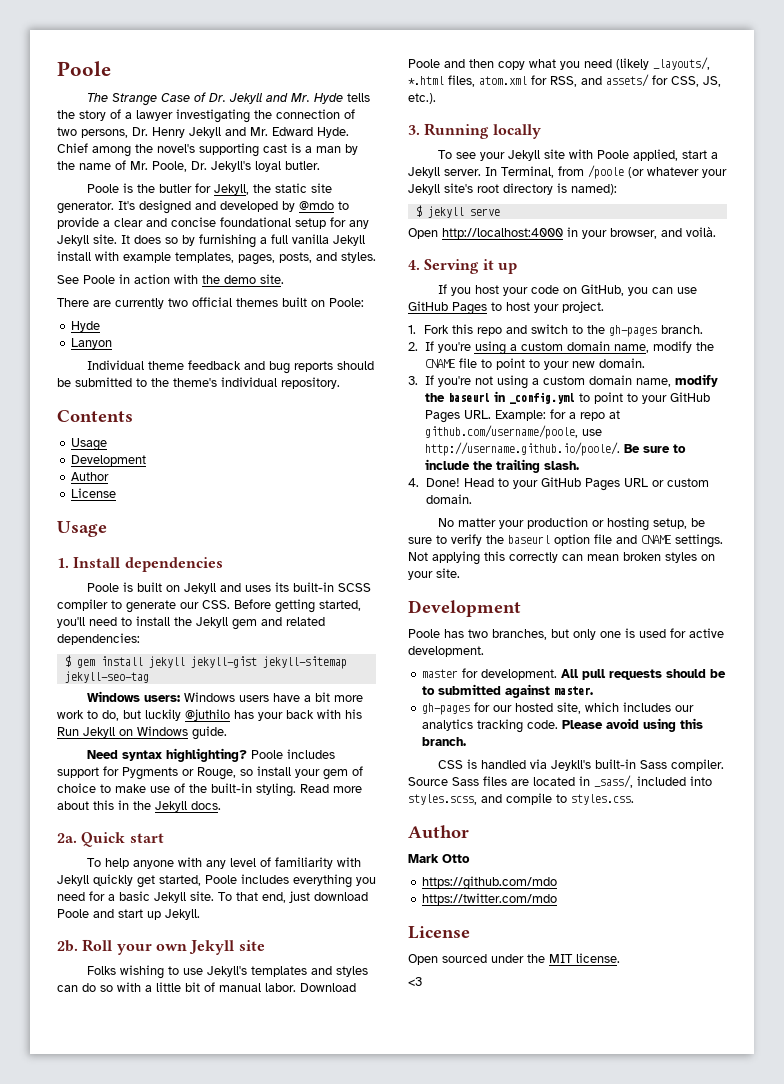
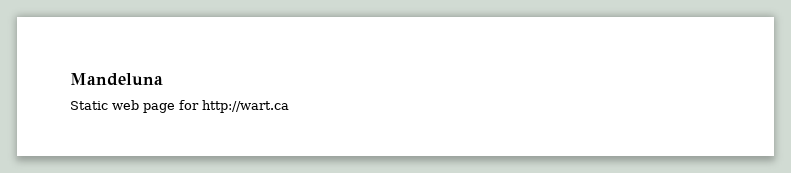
[57,61,111,76] [86,92,370,106] [57,109,355,123] [57,127,349,138] [57,143,358,157] [57,160,320,172] [86,183,332,195] [57,200,349,214] [57,217,369,229] [57,234,365,248] [57,251,376,265] [57,274,284,284] [57,297,364,309] [71,321,101,332] [71,338,113,349] [86,360,374,374] [57,377,340,389] [57,410,133,422] [71,438,108,451] [71,455,147,466] [71,472,110,481] [71,488,117,498] [57,521,107,537] [57,557,223,572] [86,582,371,594] [57,599,361,613] [57,616,325,630] [57,633,140,645] [64,655,347,669] [64,671,149,683] [86,691,363,702] [57,709,362,721] [57,726,227,740] [86,748,335,762] [57,766,363,780] [57,783,362,797] [57,800,221,812] [57,832,164,847] [86,857,361,869] [57,874,376,888] [57,891,368,903] [57,909,200,920] [57,939,265,955] [86,965,368,979] [57,982,356,992] [408,57,710,70] [408,74,721,87] [408,93,436,104] [408,123,541,139] [437,149,718,161] [408,165,727,179] [408,183,617,195] [415,205,500,218] [408,227,716,239] [408,259,517,274] [437,284,697,296] [408,301,604,315] [408,324,703,337] [408,341,714,355] [424,358,645,370] [408,374,718,389] [424,391,710,404] [424,409,620,423] [424,425,602,439] [424,442,686,456] [424,459,579,473] [408,477,709,491] [425,494,472,504] [437,517,705,531] [408,534,723,548] [408,551,715,565] [408,568,460,580] [408,600,521,617] [408,628,724,640] [408,646,484,657] [422,668,727,680] [422,684,594,698] [422,702,695,715] [422,718,704,733] [422,737,467,746] [437,759,724,771] [408,775,712,788] [408,793,634,805] [408,825,469,839] [408,854,470,863] [422,876,558,890] [422,893,558,905] [408,926,470,939] [408,953,620,965] [408,977,422,986] Poole // The Strange Case of Dr. Jekyll and Mr. Hyde tells the story of a lawyer investigating the connection of two persons, Dr. Henry Jekyll and Mr. Edward Hyde. Chief among the novel's supporting cast is a man by the name of Mr. Poole, Dr. Jekyll's loyal butler. // Poole is the butler for Jekyll, the static site generator. It's designed and developed by @mdo to provide a clear and concise foundational setup for any Jekyll site. It does so by furnishing a full vanilla Jekyll install with example templates, pages, posts, and styles. // See Poole in action with the demo site. // There are currently two official themes built on Poole: // Hyde // Lanyon // Individual theme feedback and bug reports should be submitted to the theme's individual repository. // Contents // Usage // Development // Author // License // Usage // 1. Install dependencies // Poole is built on Jekyll and uses its built-in SCSS compiler to generate our CSS. Before getting started, you'll need to install the Jekyll gem and related dependencies: // $ gem install jekyll jekyll-gist jekyll-sitemap jekyll-seo-tag // Windows users: Windows users have a bit more work to do, but luckily @juthilo has your back with his Run Jekyll on Windows guide. // Need syntax highlighting? Poole includes support for Pygments or Rouge, so install your gem of choice to make use of the built-in styling. Read more about this in the Jekyll docs. // 2a. Quick start // To help anyone with any level of familiarity with Jekyll quickly get started, Poole includes everything you need for a basic Jekyll site. To that end, just download Poole and start up Jekyll. // 2b. Roll your own Jekyll site // Folks wishing to use Jekyll's templates and styles can do so with a little bit of manual labor. Download Poole and then copy what you need (likely _layouts/, *.html files, atom.xml for RSS, and assets/ for CSS, JS, etc.). // 3. Running locally // To see your Jekyll site with Poole applied, start a Jekyll server. In Terminal, from /poole (or whatever your Jekyll site's root directory is named): // $ jekyll serve // Open http://localhost:4000 in your browser, and voilà. // 4. Serving it up // If you host your code on GitHub, you can use GitHub Pages to host your project. // 1. Fork this repo and switch to the gh-pages branch. // 2. If you're using a custom domain name, modify the CNAME file to point to your new domain. // 3. If you're not using a custom domain name, modify the baseurl in _config.yml to point to your GitHub Pages URL. Example: for a repo at github.com/username/poole, use http://username.github.io/poole/. Be sure to include the trailing slash. // 4. Done! Head to your GitHub Pages URL or custom domain. // No matter your production or hosting setup, be sure to verify the baseurl option file and CNAME settings. Not applying this correctly can mean broken styles on your site. // Development // Poole has two branches, but only one is used for active development. // master for development. All pull requests should be to submitted against master. // gh-pages for our hosted site, which includes our analytics tracking code. Please avoid using this branch. // CSS is handled via Jeykll's built-in Sass compiler. Source Sass files are located in _sass/, included into styles.scss, and compile to styles.css. // Author // Mark Otto // https://github.com/mdo // https://twitter.com/mdo // License // Open sourced under the MIT license. // <3 -> [70,73,163,86] [70,100,289,113] Mandeluna // Static web page for http://wart.ca

